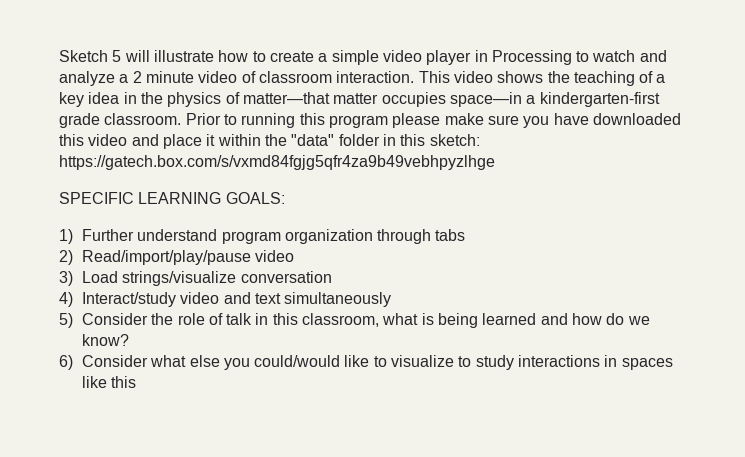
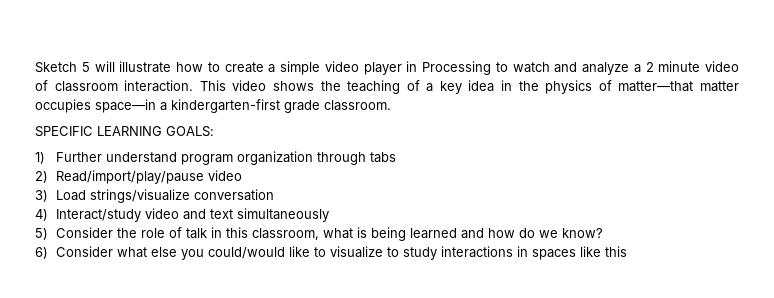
[185,113,681,128] [59,134,480,149] [59,155,495,170] Prior to running this program please make sure you have downloaded this video and place it within the "data" folder in this sketch: https://gatech.box.com/s/vxmd84fgjg5qfr4za9b49vebhpyzlhge -> (391, 105) none

